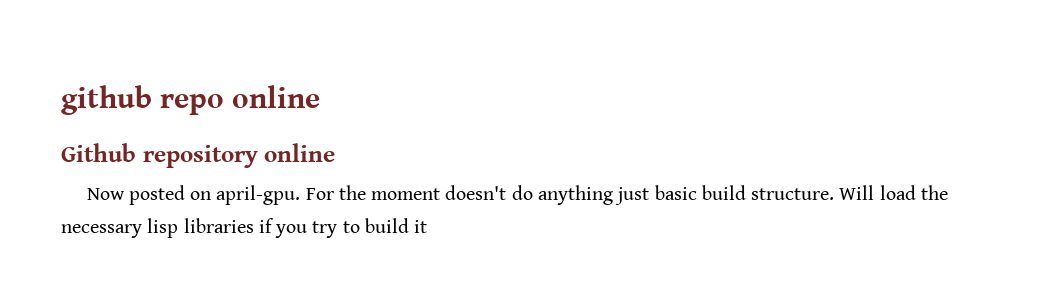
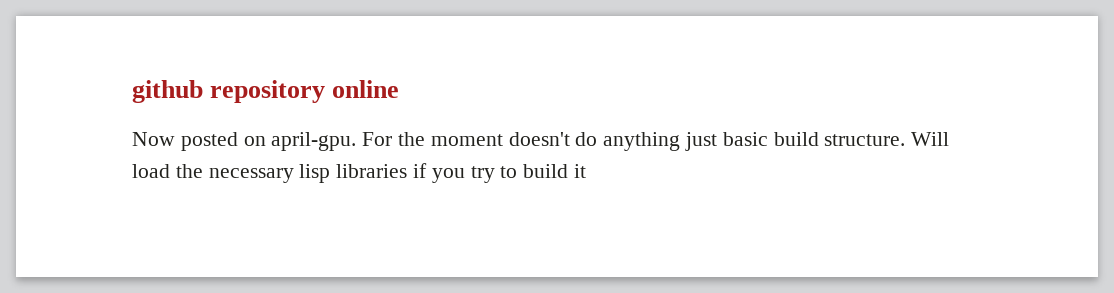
[160,85,321,115] [61,143,136,162] repo online // Github -> (203, 91) none

